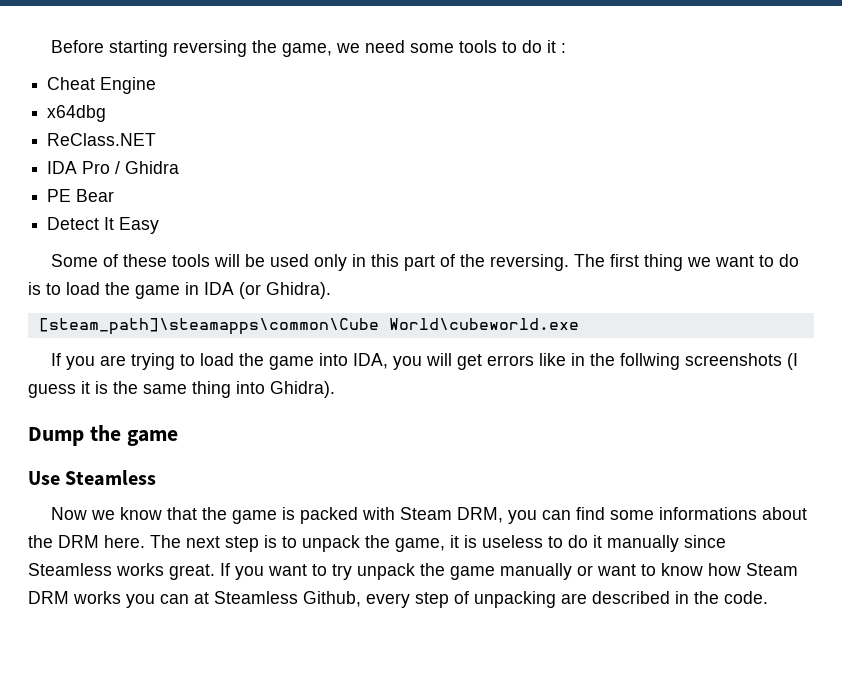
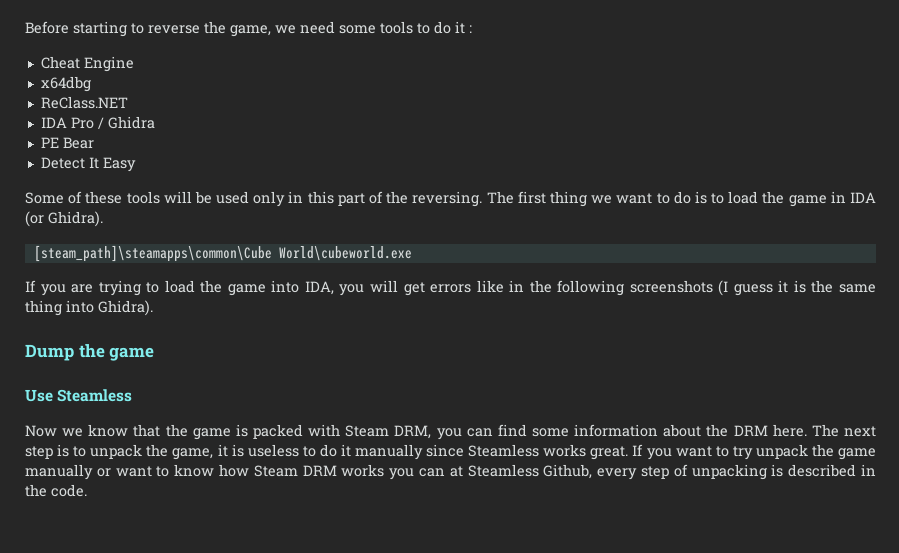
[173,40,248,57] reversing -> [131,23,200,34] to reverse
[620,353,681,370] follwing -> [557,280,625,296] following
[659,507,758,520] informations -> [574,424,659,437] information
[561,593,587,604] are -> [771,464,784,477] is

